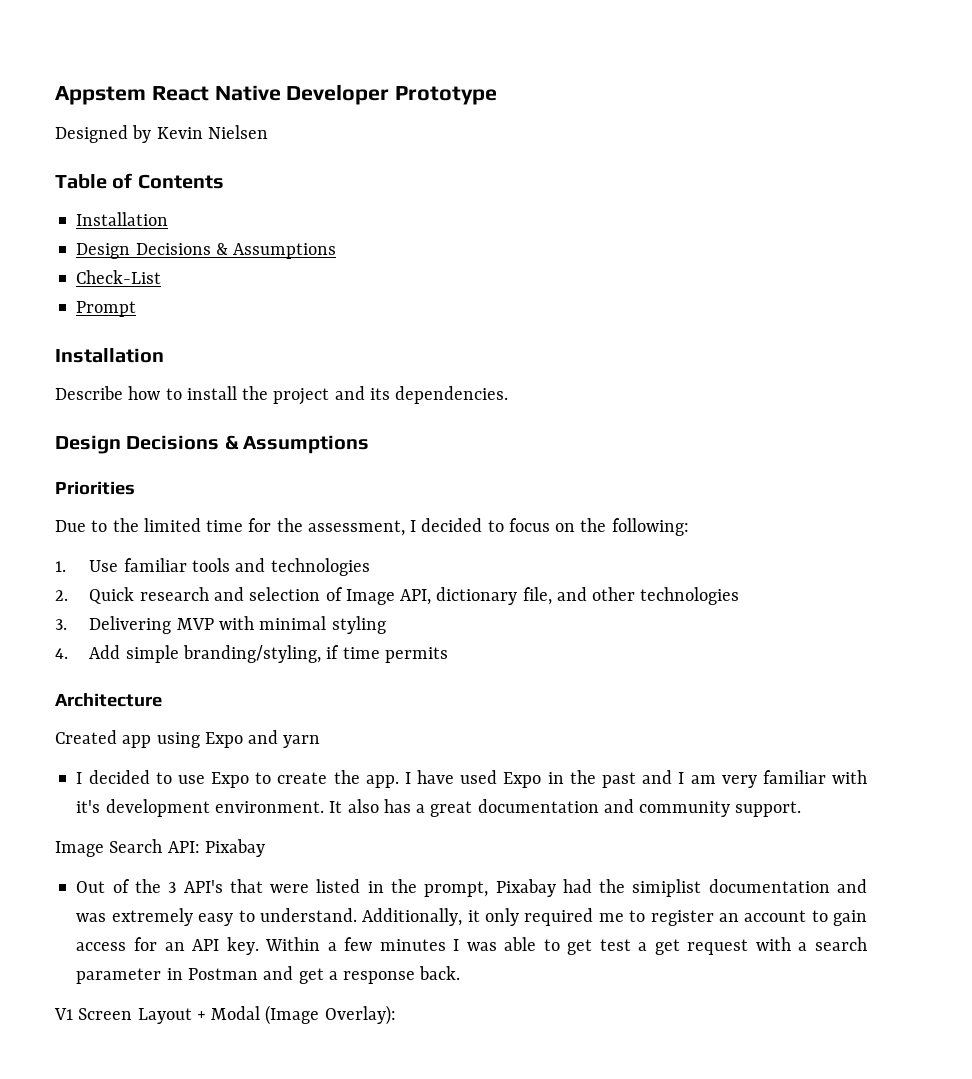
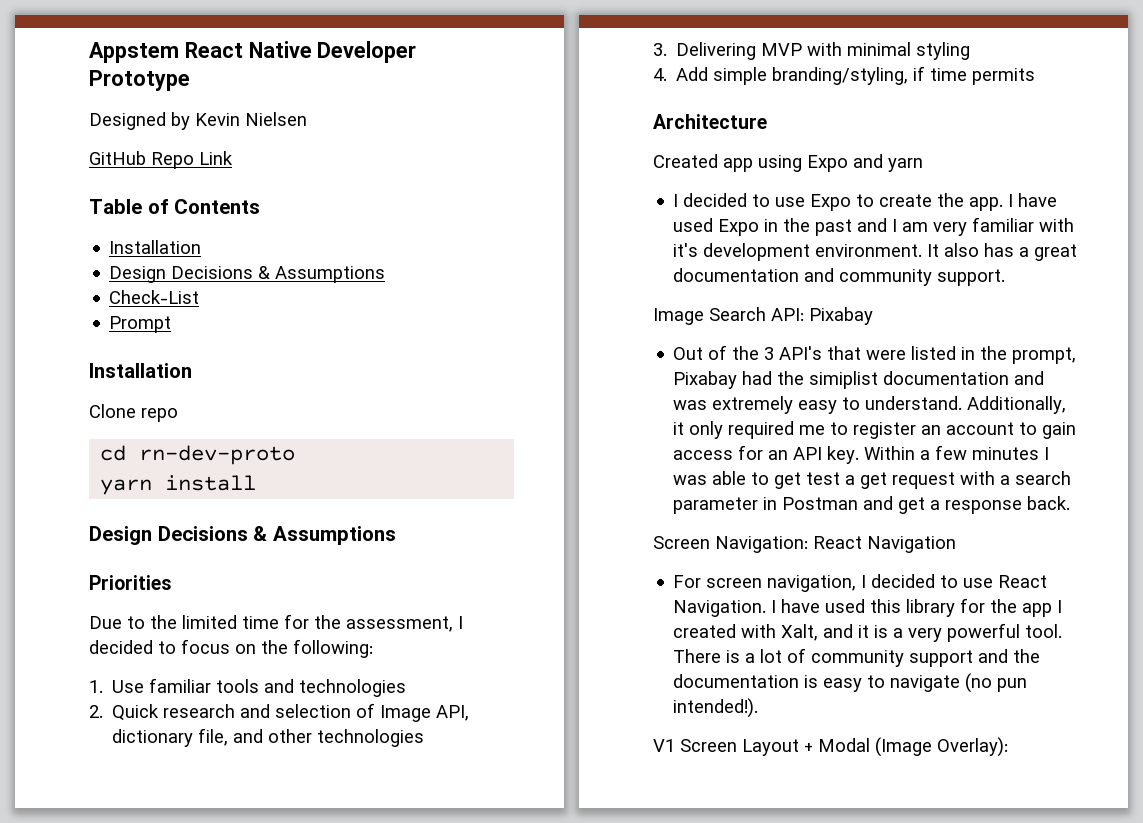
(268, 132) none -> [89,151,233,169] // GitHub Repo Link
[55,386,509,405] Describe how to install the project and its dependencies. -> [89,404,178,422] [100,445,296,465] [100,475,257,495] Clone repo // cd rn-dev-proto // yarn install
(461, 973) none -> [653,536,956,553] [673,574,1048,592] [673,598,1063,617] [673,623,1063,642] [673,648,1041,667] [673,673,1028,693] [673,698,759,718] // Screen Navigation: React Navigation // For screen navigation, I decided to use React Navigation. I have used this library for the app I created with Xalt, and it is a very powerful tool. There is a lot of community support and the documentation is easy to navigate (no pun intended!).

